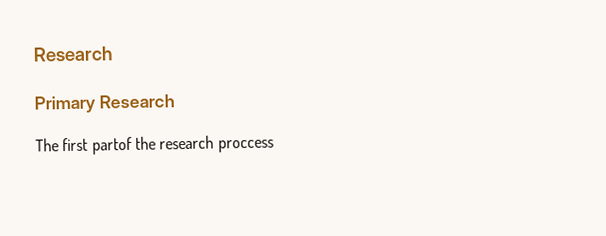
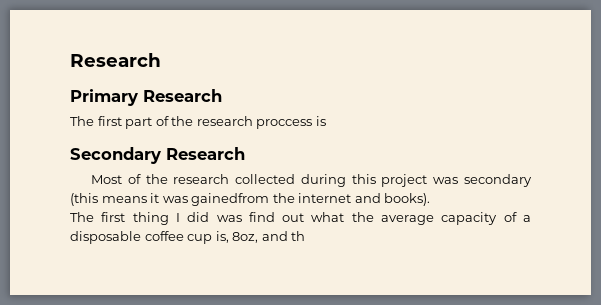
[91,136,132,155] partof -> [125,116,169,129] part of
(274, 146) none -> [315,116,326,126] [70,147,245,164] [90,174,533,187] [70,193,431,206] [70,212,532,225] [70,231,306,244] is // Secondary Research // Most of the research collected during this project was secondary (this means it was gainedfrom the internet and books). // The first thing I did was find out what the average capacity of a disposable coffee cup is, 8oz, and th

